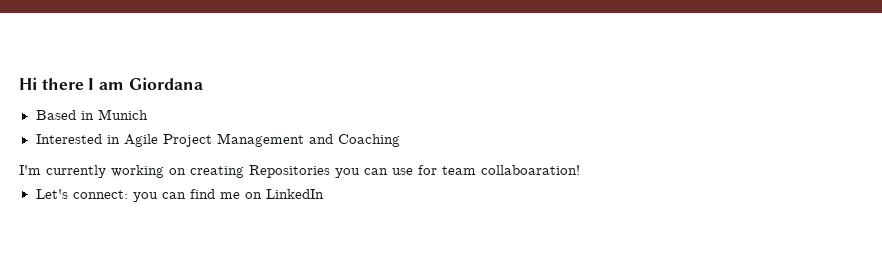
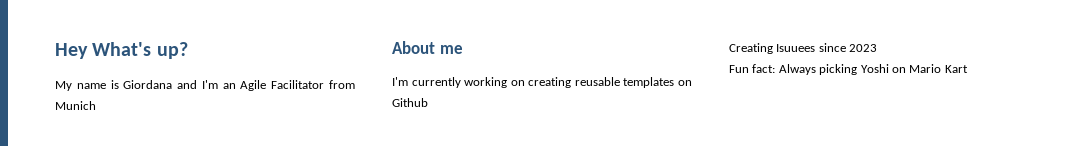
[19,77,203,90] [35,109,148,120] [35,133,400,147] Hi there I am Giordana // Based in Munich // Interested in Agile Project Management and Coaching -> [55,42,188,59] [55,80,355,91] [55,101,96,110] [392,41,463,54] Hey What's up? // My name is Giordana and I'm an Agile Facilitator from Munich // About me
[249,165,580,178] [35,189,324,202] Repositories you can use for team collaboaration! // Let's connect: you can find me on LinkedIn -> [574,77,692,88] [392,98,428,107] [729,43,878,54] [729,64,968,75] reusable templates on Github // Creating Isuuees since 2023 // Fun fact: Always picking Yoshi on Mario Kart

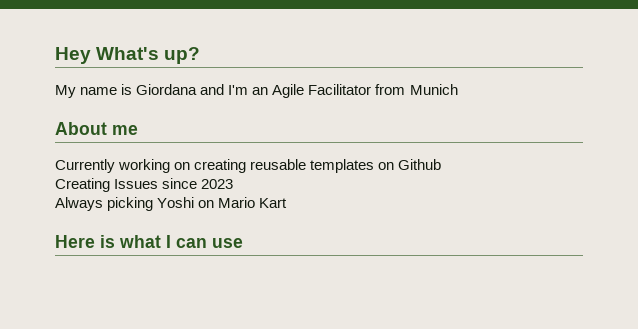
[392,77,461,88] I'm currently -> [55,159,115,173] Currently
[776,44,816,52] Isuuees -> [114,179,159,189] Issues
[729,64,776,73] Fun fact: -> (234, 184) none
(968, 69) none -> [55,235,243,248] // Here is what I can use

